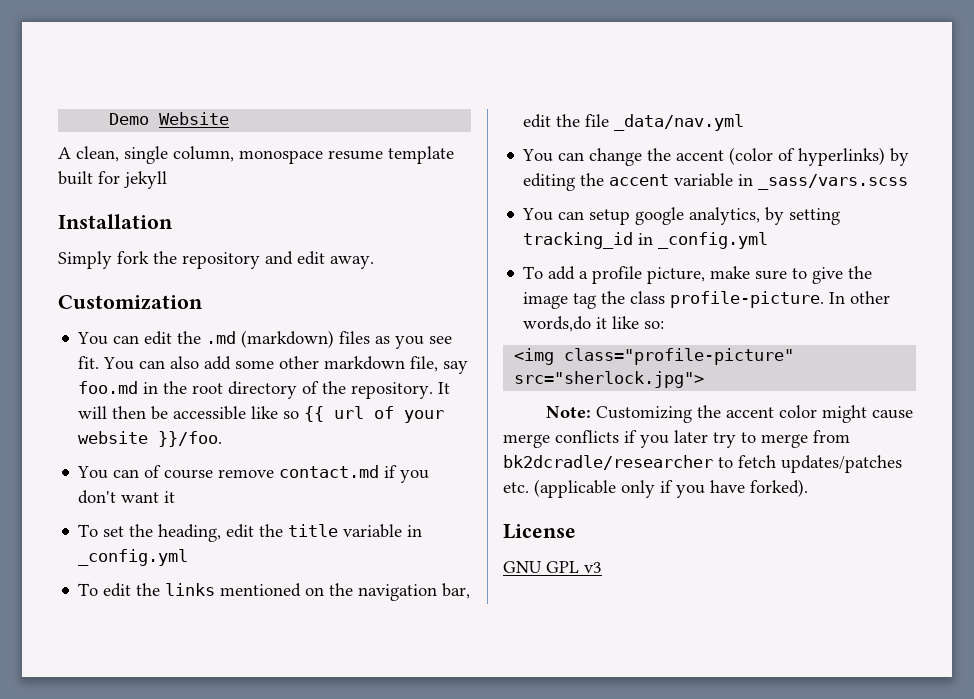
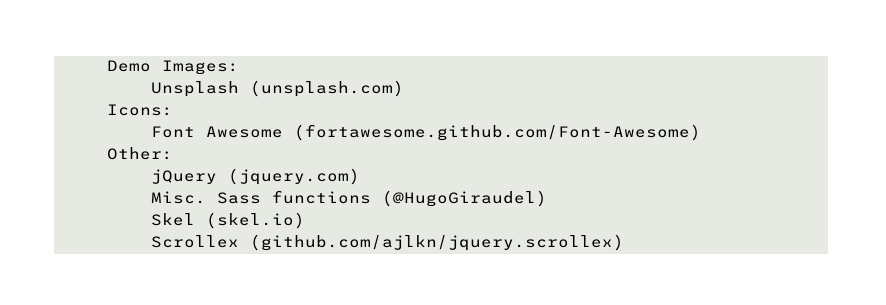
[159,112,230,125] [58,146,454,164] [58,171,167,189] [58,214,173,229] [58,251,374,269] [58,295,203,310] [77,330,453,349] [78,356,469,374] [78,381,451,399] [78,406,445,423] [78,431,223,447] [77,465,430,483] [78,490,176,504] [78,524,423,542] [78,549,189,566] [78,583,471,601] [523,114,745,131] [522,147,910,166] [523,173,909,191] [522,207,841,225] [523,232,769,249] [523,266,873,284] [523,291,891,309] [523,316,665,332] [514,348,795,365] [514,371,705,388] [546,405,914,423] [503,430,850,448] [503,455,902,473] [503,479,808,498] [503,524,576,539] [503,561,602,573] Website // A clean, single column, monospace resume template built for jekyll // Installation // Simply fork the repository and edit away. // Customization // You can edit the .md (markdown) files as you see fit. You can also add some other markdown file, say foo.md in the root directory of the repository. It will then be accessible like so {{ url of your website }}/foo. // You can of course remove contact.md if you don't want it // To set the heading, edit the title variable in _config.yml // To edit the links mentioned on the navigation bar, edit the file _data/nav.yml // You can change the accent (color of hyperlinks) by editing the accent variable in _sass/vars.scss // You can setup google analytics, by setting tracking_id in _config.yml // To add a profile picture, make sure to give the image tag the class profile-picture. In other words,do it like so: // <img class="profile-picture" src="sherlock.jpg"> // Note: Customizing the accent color might cause merge conflicts if you later try to merge from bk2dcradle/researcher to fetch updates/patches etc. (applicable only if you have forked). // License // GNU GPL v3 -> [162,60,239,75] [151,80,404,97] [107,104,173,116] [151,124,701,141] [107,147,173,160] [151,168,360,185] [151,190,547,207] [151,212,305,229] [151,234,624,251] Images: // Unsplash (unsplash.com) // Icons: // Font Awesome (fortawesome.github.com/Font-Awesome) // Other: // jQuery (jquery.com) // Misc. Sass functions (@HugoGiraudel) // Skel (skel.io) // Scrollex (github.com/ajlkn/jquery.scrollex)

